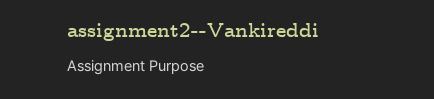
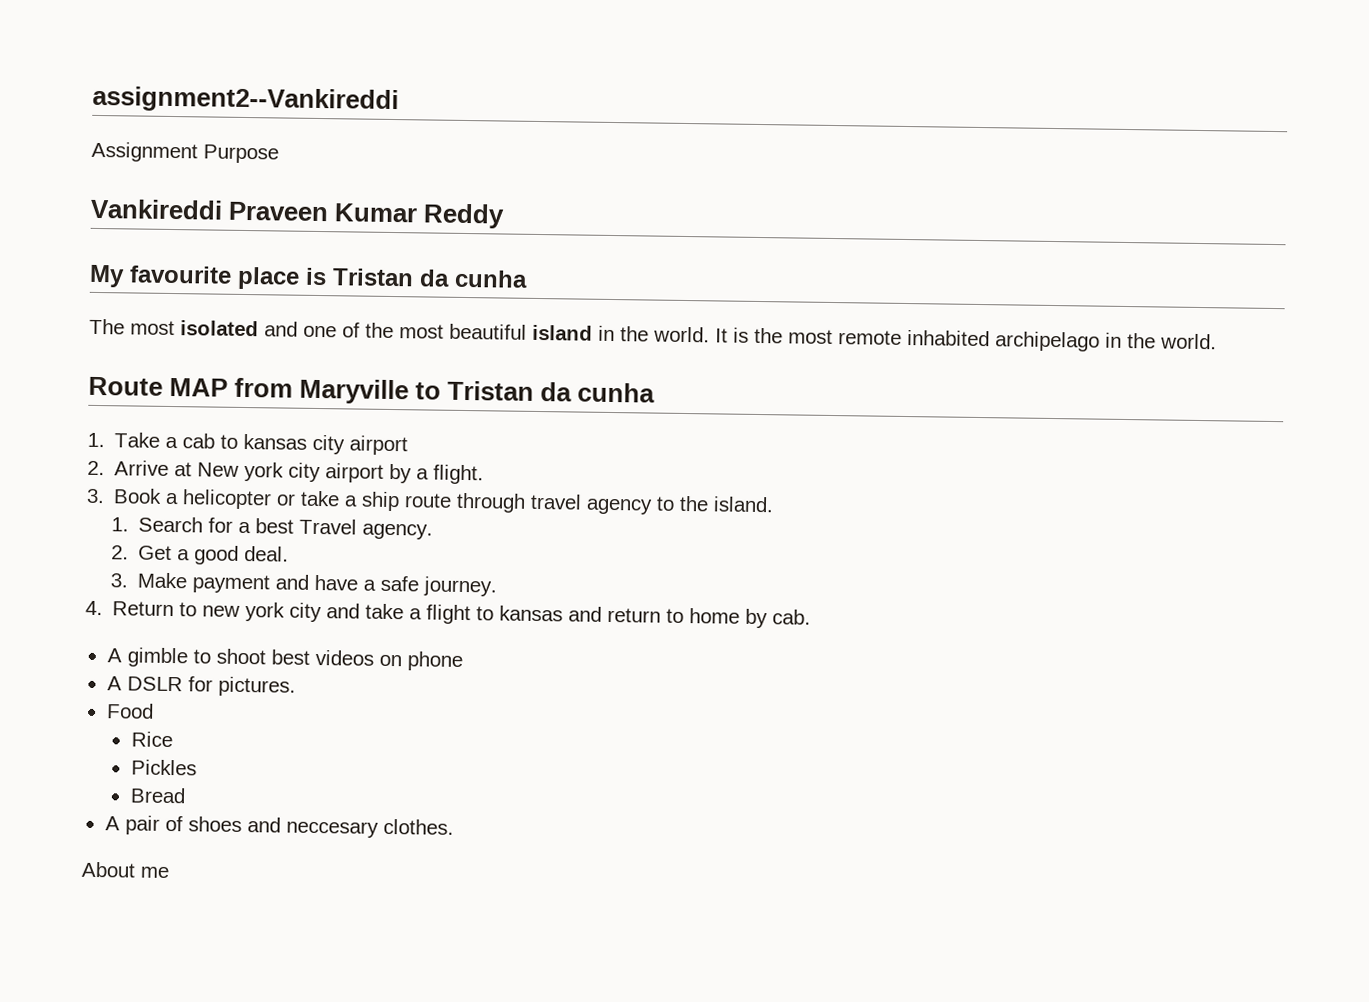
(205, 67) none -> [90,198,506,229] [89,264,528,290] [89,318,1217,352] [88,376,656,405] [87,432,409,456] [87,460,485,485] [86,488,775,515] [111,516,434,540] [111,545,290,565] [110,572,498,597] [85,600,812,629] [106,647,463,671] [106,676,296,697] [105,703,154,719] [130,731,173,748] [130,759,197,776] [129,787,186,804] [104,815,454,838] [81,861,169,879] // Vankireddi Praveen Kumar Reddy // My favourite place is Tristan da cunha // The most isolated and one of the most beautiful island in the world. It is the most remote inhabited archipelago in the world. // Route MAP from Maryville to Tristan da cunha // 1. Take a cab to kansas city airport // 2. Arrive at New york city airport by a flight. // 3. Book a helicopter or take a ship route through travel agency to the island. // 1. Search for a best Travel agency. // 2. Get a good deal. // 3. Make payment and have a safe journey. // 4. Return to new york city and take a flight to kansas and return to home by cab. // A gimble to shoot best videos on phone // A DSLR for pictures. // Food // Rice // Pickles // Bread // A pair of shoes and neccesary clothes. // About me

